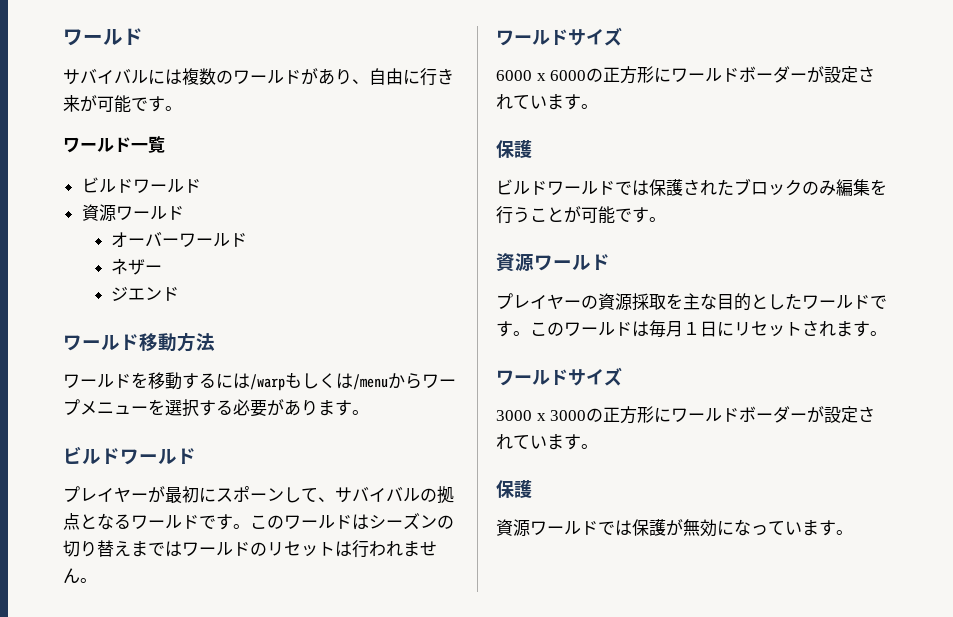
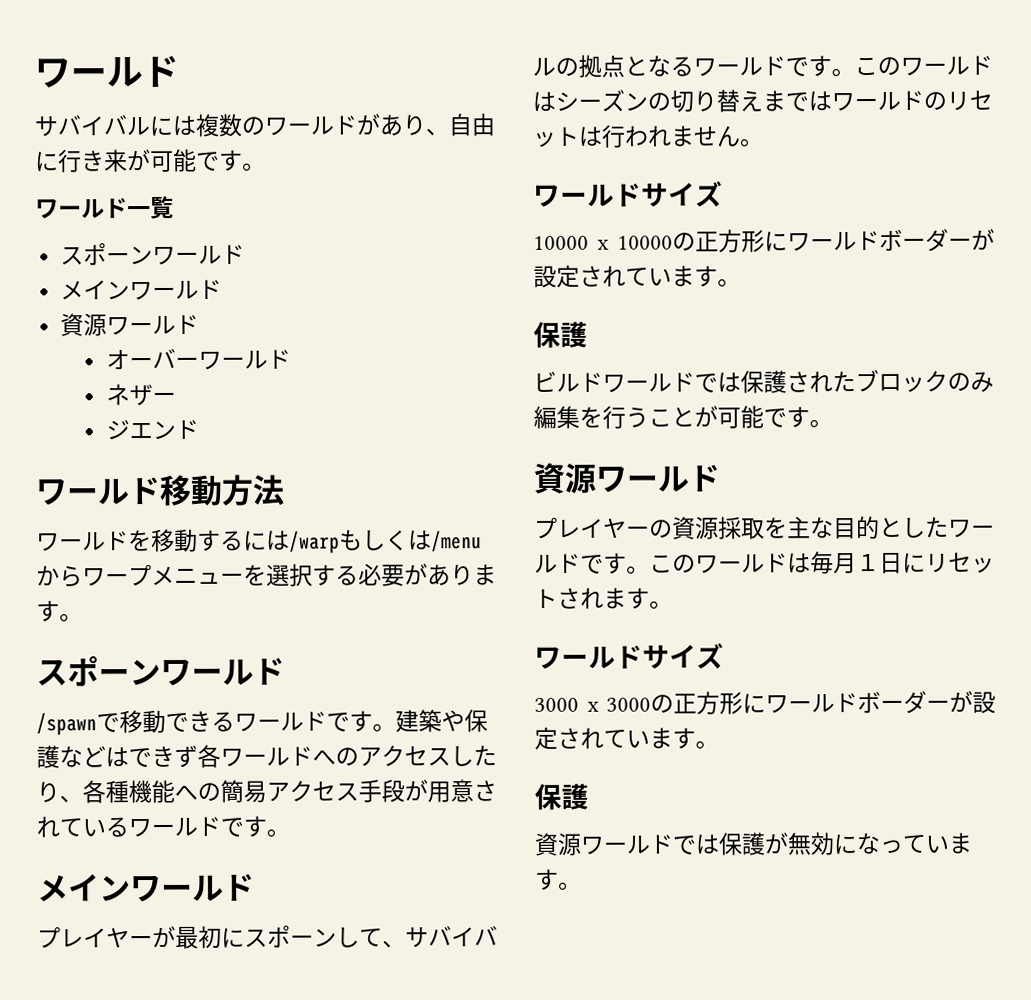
[81,177,133,193] ビルド -> [60,243,246,266] [60,280,131,300] スポーンワールド // メイン
[63,446,120,464] ビルド -> [36,656,285,687] [36,709,488,736] [36,744,497,769] [36,779,497,804] [36,815,290,838] [37,874,131,902] スポーンワールド // /spawnで移動できるワールドです。建築や保護などはできず各ワールドへのアクセスしたり、各種機能への簡易アクセス手段が用意されているワールドです。 // メイン
[496,70,587,81] 6000 x 6000 -> [533,235,673,250] 10000 x 10000

